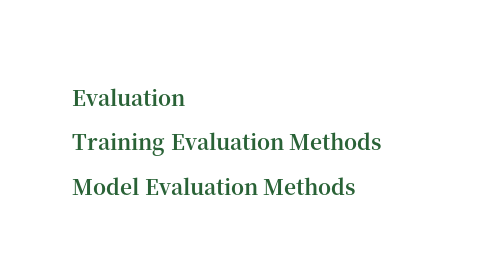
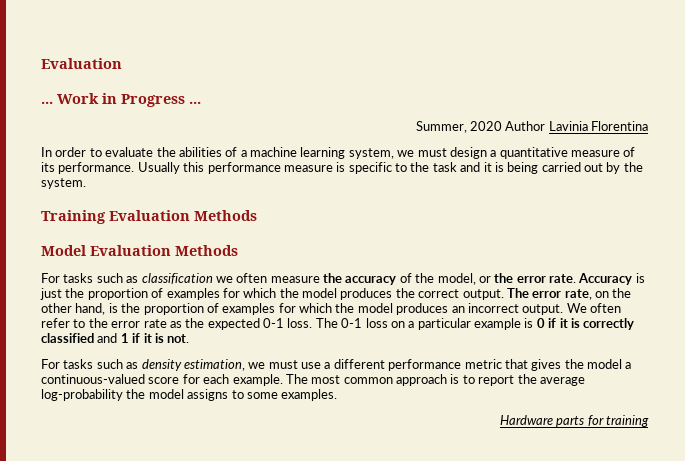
[72,88,185,106] Evaluation -> [41,58,122,69] [41,93,201,107] [415,121,648,133] [41,147,636,159] [41,162,643,174] [41,178,86,189] Evaluation // ... Work in Progress ... // Summer, 2020 Author Lavinia Florentina // In order to evaluate the abilities of a machine learning system, we must design a quantitative measure of its performance. Usually this performance measure is specific to the task and it is being carried out by the system.
(356, 186) none -> [41,273,645,285] [40,288,632,300] [41,303,621,315] [41,318,635,330] [41,333,190,343] [41,359,632,371] [41,374,585,386] [41,389,338,401] [499,415,649,427] // For tasks such as classification we often measure the accuracy of the model, or the error rate. Accuracy is just the proportion of examples for which the model produces the correct output. The error rate, on the other hand, is the proportion of examples for which the model produces an incorrect output. We often refer to the error rate as the expected 0-1 loss. The 0-1 loss on a particular example is 0 if it is correctly classified and 1 if it is not. // For tasks such as density estimation, we must use a different performance metric that gives the model a continuous-valued score for each example. The most common approach is to report the average log-probability the model assigns to some examples. // Hardware parts for training

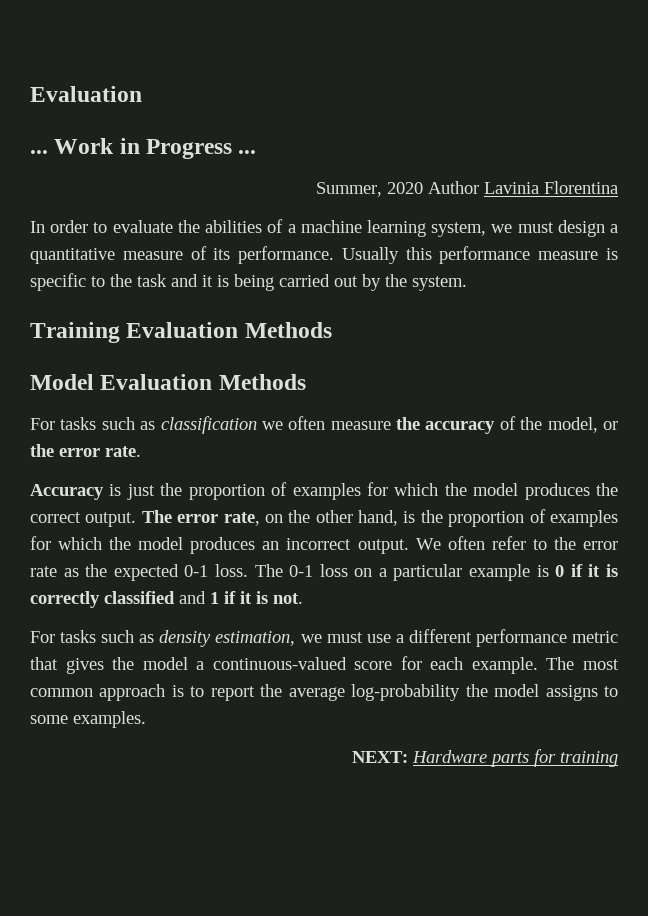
(576, 278) none -> (141, 451) //
(338, 395) none -> [352,751,408,763] NEXT:

